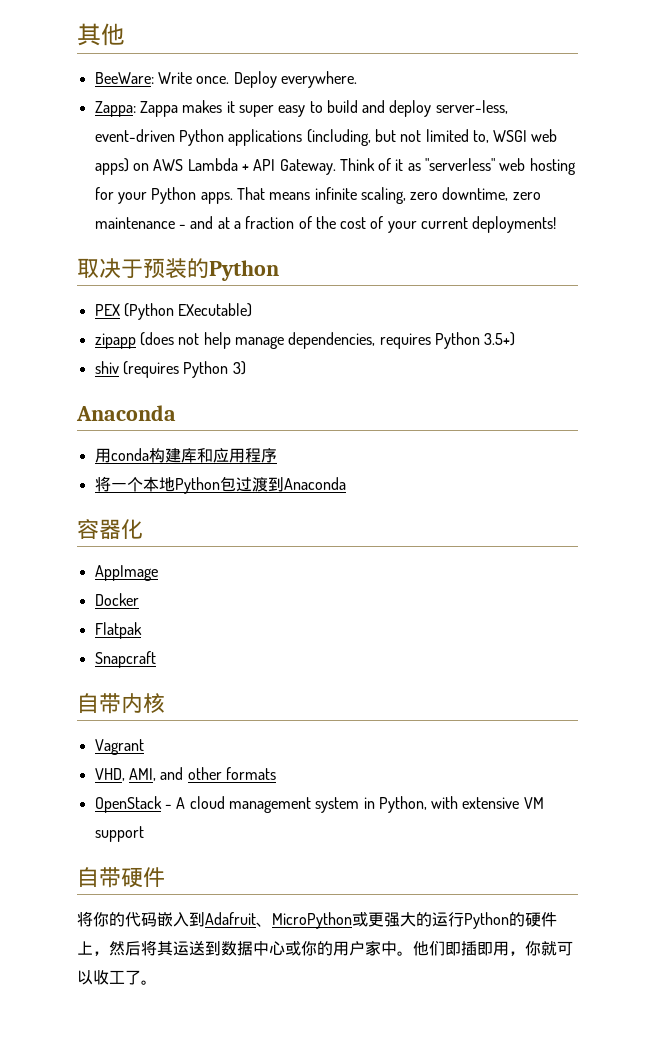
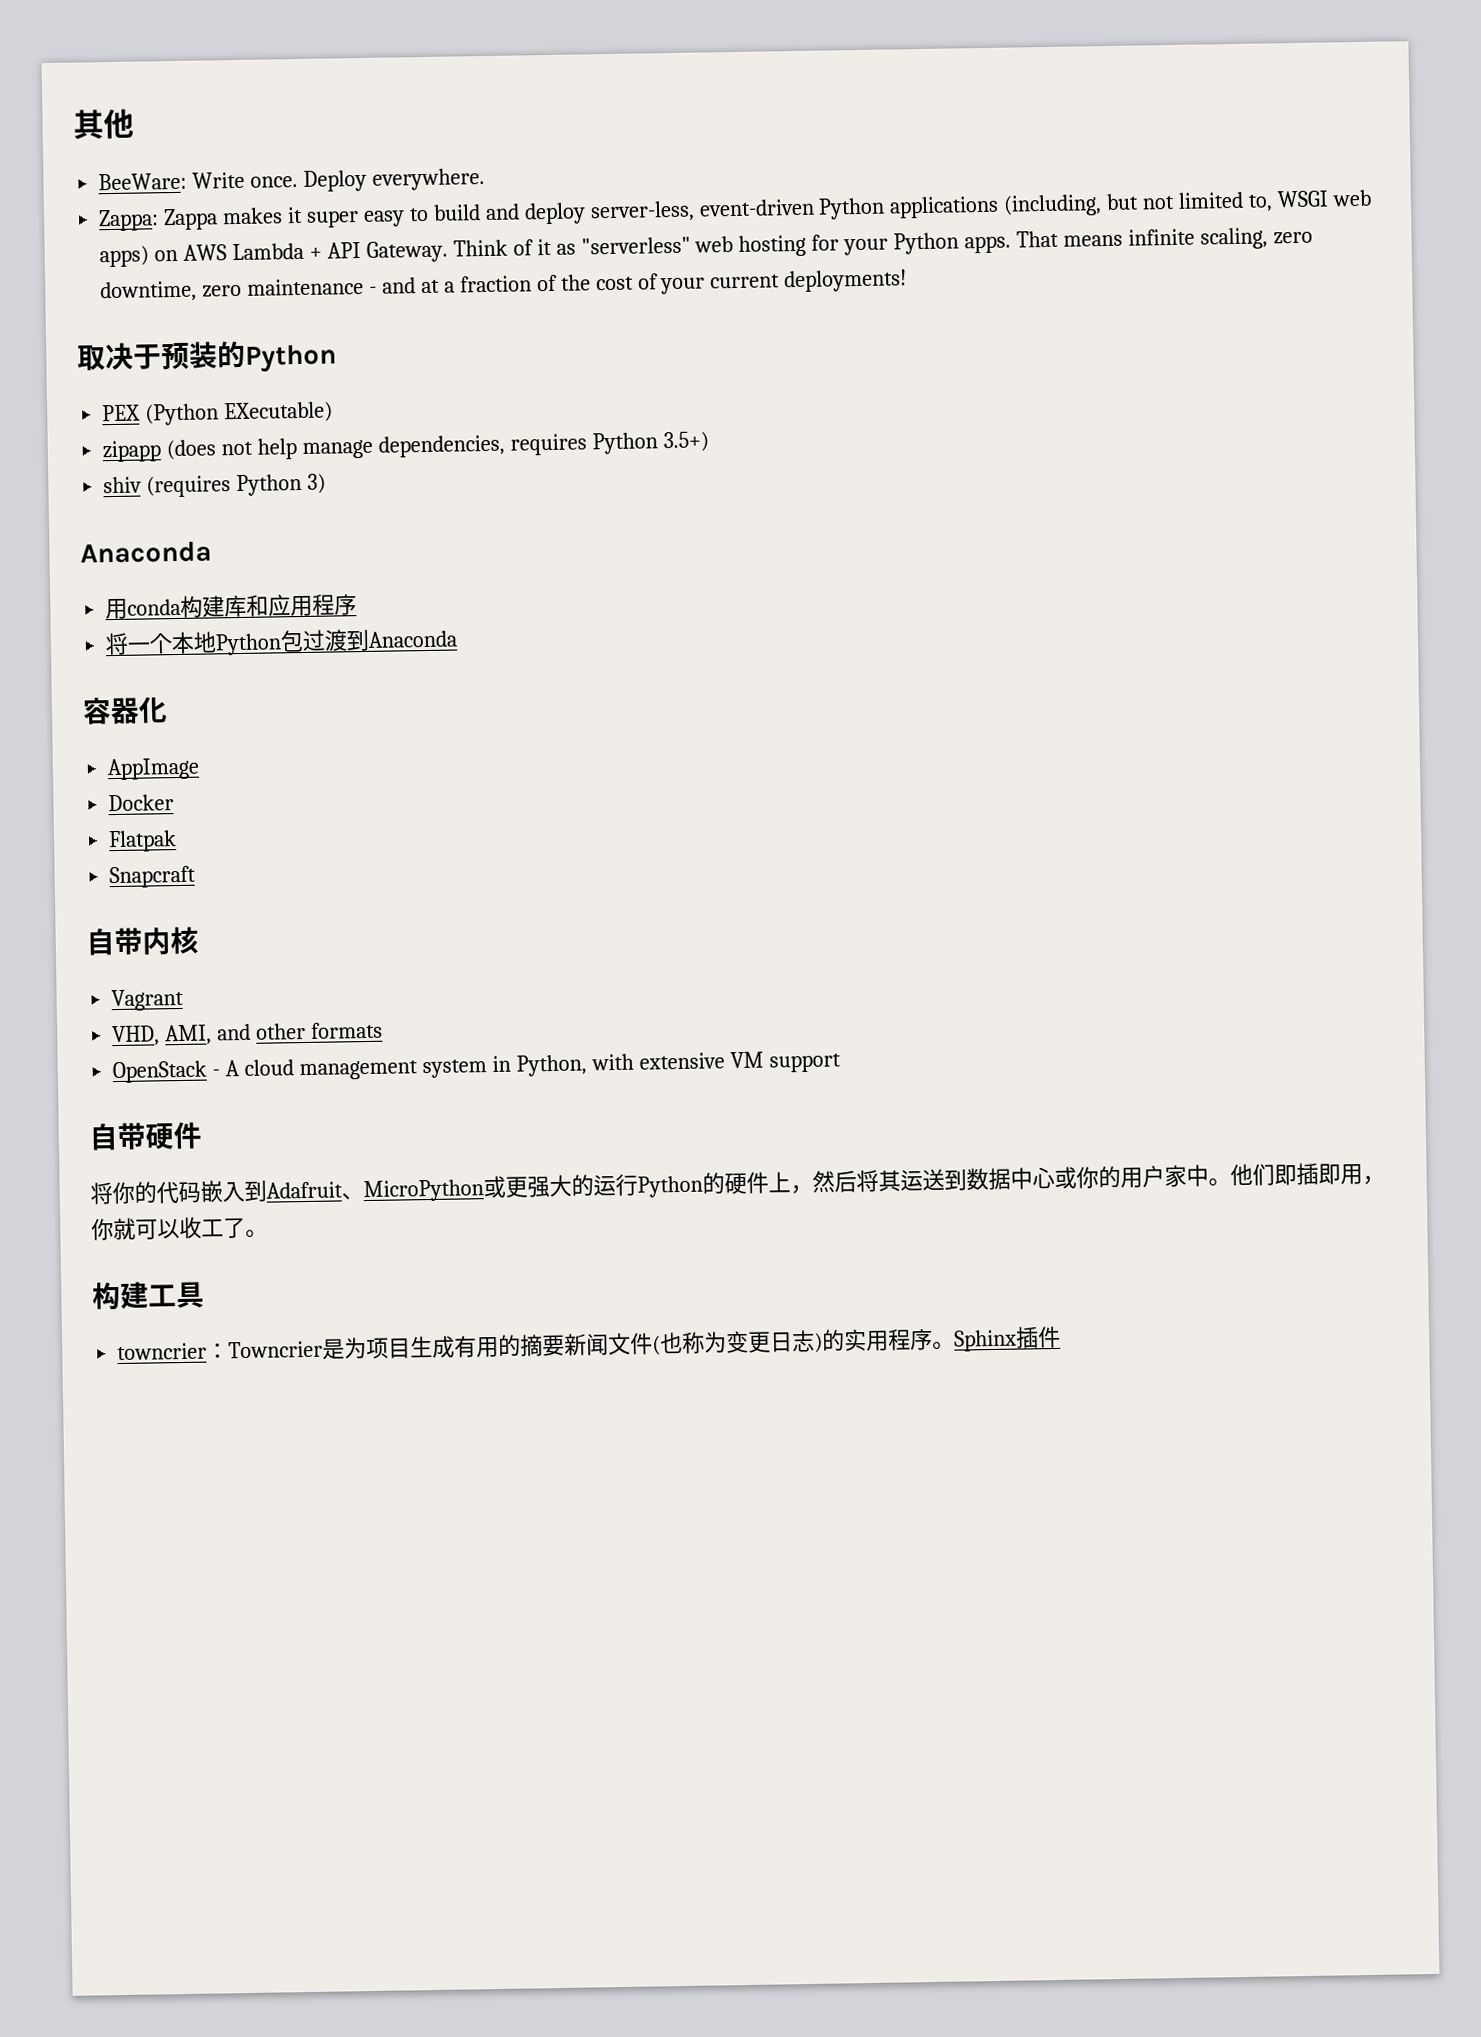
(157, 982) none -> [92,1281,205,1311] [117,1325,1062,1361] // 构建工具 // towncrier：Towncrier是为项目生成有用的摘要新闻文件(也称为变更日志)的实用程序。Sphinx插件

